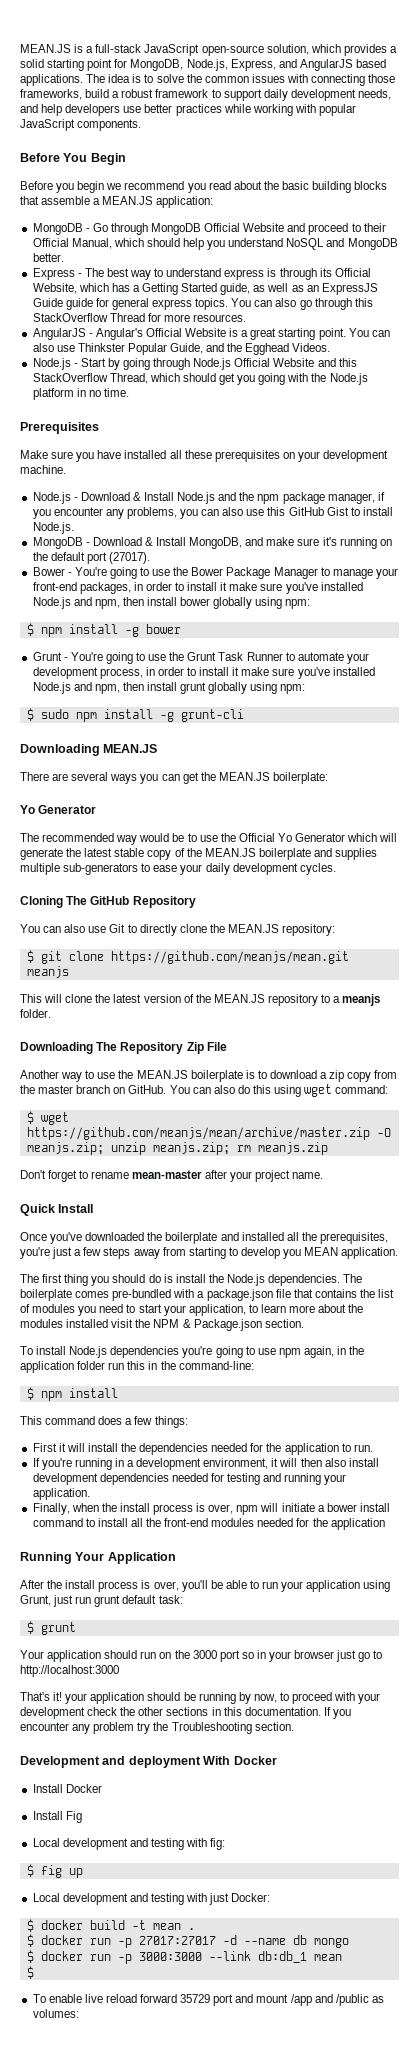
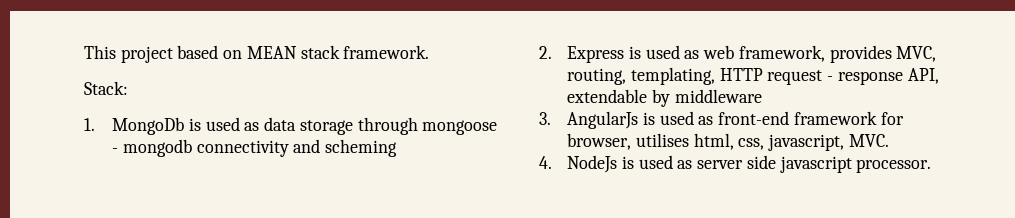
[20,44,397,56] [20,59,386,71] [20,74,396,86] [20,89,391,101] [20,104,356,116] [20,119,142,131] [20,153,126,165] [20,181,388,193] [20,196,214,208] [32,223,386,235] [32,238,398,250] [32,253,64,262] [32,268,371,280] [32,283,378,295] [32,298,373,310] [32,313,247,322] [32,328,390,340] [32,343,331,355] [32,358,357,370] [32,373,368,385] [32,388,129,400] [20,422,99,434] [20,450,389,462] [20,465,66,474] [32,492,385,504] [32,507,393,519] [32,522,74,534] [32,537,392,549] [32,552,150,564] [32,567,398,579] [32,582,363,594] [32,597,311,609] [26,623,181,637] [32,652,369,664] [32,667,375,679] [32,682,306,694] [26,708,244,722] [20,744,158,756] [20,772,328,784] [20,805,97,814] [20,833,398,845] [20,848,378,860] [20,863,336,875] [20,896,196,908] [20,924,336,936] [26,950,349,964] [26,966,69,978] [20,994,381,1006] [20,1009,51,1018] [20,1042,227,1054] [20,1070,398,1082] [20,1084,389,1097] [26,1111,69,1125] [26,1127,391,1140] [26,1142,328,1155] [20,1170,323,1182] [20,1204,94,1216] [20,1232,388,1244] [20,1247,399,1259] [20,1274,363,1286] [20,1289,395,1301] [20,1304,364,1316] [20,1319,304,1331] [20,1346,365,1358] [20,1361,254,1373] [26,1387,118,1401] [20,1416,188,1428] [32,1443,373,1455] [32,1458,379,1470] [32,1473,347,1485] [32,1488,90,1500] [32,1503,390,1515] [32,1518,385,1530] [20,1552,176,1564] [20,1580,391,1592] [20,1595,183,1607] [26,1621,76,1635] [20,1650,383,1662] [20,1665,119,1677] [20,1692,381,1704] [20,1707,351,1719] [20,1722,294,1734] [20,1756,277,1768] [32,1784,102,1793] [32,1811,82,1823] [32,1838,226,1850] [26,1864,83,1878] [32,1893,271,1905] [26,1919,195,1932] [26,1934,349,1948] [26,1950,342,1964] [26,1966,34,1979] [32,1994,384,2006] [32,2009,79,2018] MEAN.JS is a full-stack JavaScript open-source solution, which provides a solid starting point for MongoDB, Node.js, Express, and AngularJS based applications. The idea is to solve the common issues with connecting those frameworks, build a robust framework to support daily development needs, and help developers use better practices while working with popular JavaScript components. // Before You Begin // Before you begin we recommend you read about the basic building blocks that assemble a MEAN.JS application: // MongoDB - Go through MongoDB Official Website and proceed to their Official Manual, which should help you understand NoSQL and MongoDB better. // Express - The best way to understand express is through its Official Website, which has a Getting Started guide, as well as an ExpressJS Guide guide for general express topics. You can also go through this StackOverflow Thread for more resources. // AngularJS - Angular's Official Website is a great starting point. You can also use Thinkster Popular Guide, and the Egghead Videos. // Node.js - Start by going through Node.js Official Website and this StackOverflow Thread, which should get you going with the Node.js platform in no time. // Prerequisites // Make sure you have installed all these prerequisites on your development machine. // Node.js - Download & Install Node.js and the npm package manager, if you encounter any problems, you can also use this GitHub Gist to install Node.js. // MongoDB - Download & Install MongoDB, and make sure it's running on the default port (27017). // Bower - You're going to use the Bower Package Manager to manage your front-end packages, in order to install it make sure you've installed Node.js and npm, then install bower globally using npm: // $ npm install -g bower // Grunt - You're going to use the Grunt Task Runner to automate your development process, in order to install it make sure you've installed Node.js and npm, then install grunt globally using npm: // $ sudo npm install -g grunt-cli // Downloading MEAN.JS // There are several ways you can get the MEAN.JS boilerplate: // Yo Generator // The recommended way would be to use the Official Yo Generator which will generate the latest stable copy of the MEAN.JS boilerplate and supplies multiple sub-generators to ease your daily development cycles. // Cloning The GitHub Repository // You can also use Git to directly clone the MEAN.JS repository: // $ git clone https://github.com/meanjs/mean.git meanjs // This will clone the latest version of the MEAN.JS repository to a meanjs folder. // Downloading The Repository Zip File // Another way to use the MEAN.JS boilerplate is to download a zip copy from the master branch on GitHub. You can also do this using wget command: // $ wget https://github.com/meanjs/mean/archive/master.zip -O meanjs.zip; unzip meanjs.zip; rm meanjs.zip // Don't forget to rename mean-master after your project name. // Quick Install // Once you've downloaded the boilerplate and installed all the prerequisites, you're just a few steps away from starting to develop you MEAN application. // The first thing you should do is install the Node.js dependencies. The boilerplate comes pre-bundled with a package.json file that contains the list of modules you need to start your application, to learn more about the modules installed visit the NPM & Package.json section. // To install Node.js dependencies you're going to use npm again, in the application folder run this in the command-line: // $ npm install // This command does a few things: // First it will install the dependencies needed for the application to run. // If you're running in a development environment, it will then also install development dependencies needed for testing and running your application. // Finally, when the install process is over, npm will initiate a bower install command to install all the front-end modules needed for the application // Running Your Application // After the install process is over, you'll be able to run your application using Grunt, just run grunt default task: // $ grunt // Your application should run on the 3000 port so in your browser just go to http://localhost:3000 // That's it! your application should be running by now, to proceed with your development check the other sections in this documentation. If you encounter any problem try the Troubleshooting section. // Development and deployment With Docker // Install Docker // Install Fig // Local development and testing with fig: // $ fig up // Local development and testing with just Docker: // $ docker build -t mean . // $ docker run -p 27017:27017 -d --name db mongo // $ docker run -p 3000:3000 --link db:db_1 mean // $ // To enable live reload forward 35729 port and mount /app and /public as volumes: -> [84,45,430,63] [84,81,128,95] [84,117,498,135] [112,139,398,157] [539,45,937,63] [567,67,939,85] [567,89,762,107] [539,111,904,129] [567,133,889,151] [539,155,932,173] This project based on MEAN stack framework. // Stack: // 1. MongoDb is used as data storage through mongoose - mongodb connectivity and scheming // 2. Express is used as web framework, provides MVC, routing, templating, HTTP request - response API, extendable by middleware // 3. AngularJs is used as front-end framework for browser, utilises html, css, javascript, MVC. // 4. NodeJs is used as server side javascript processor.

